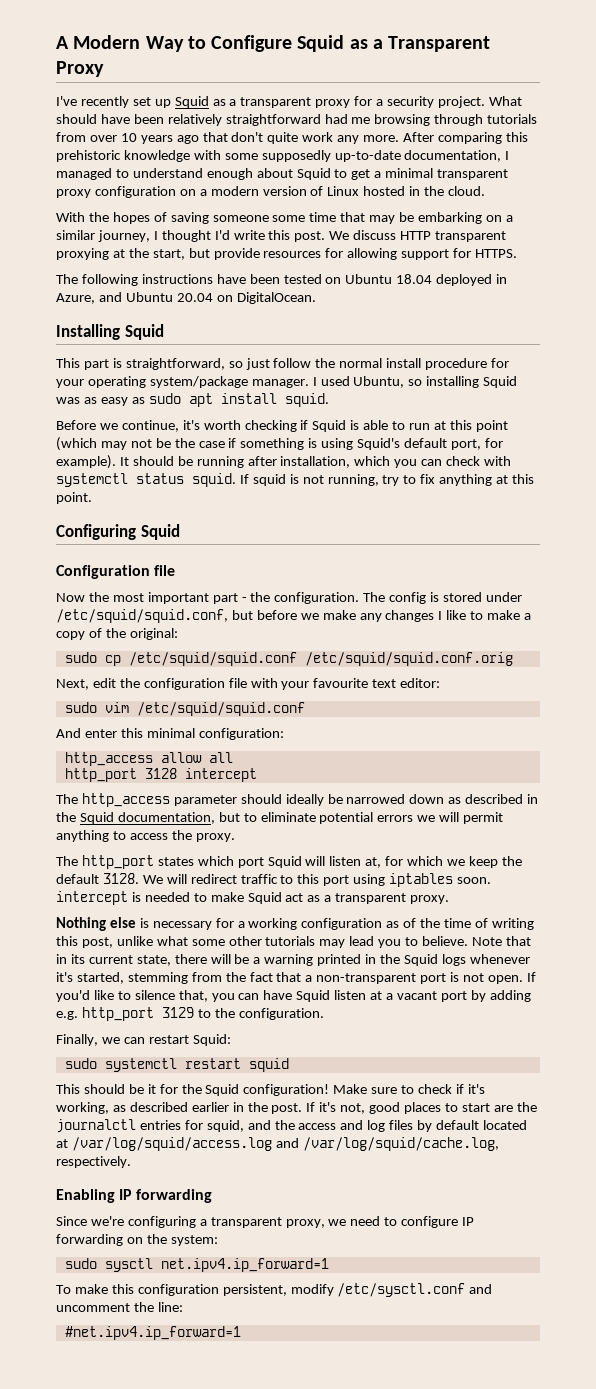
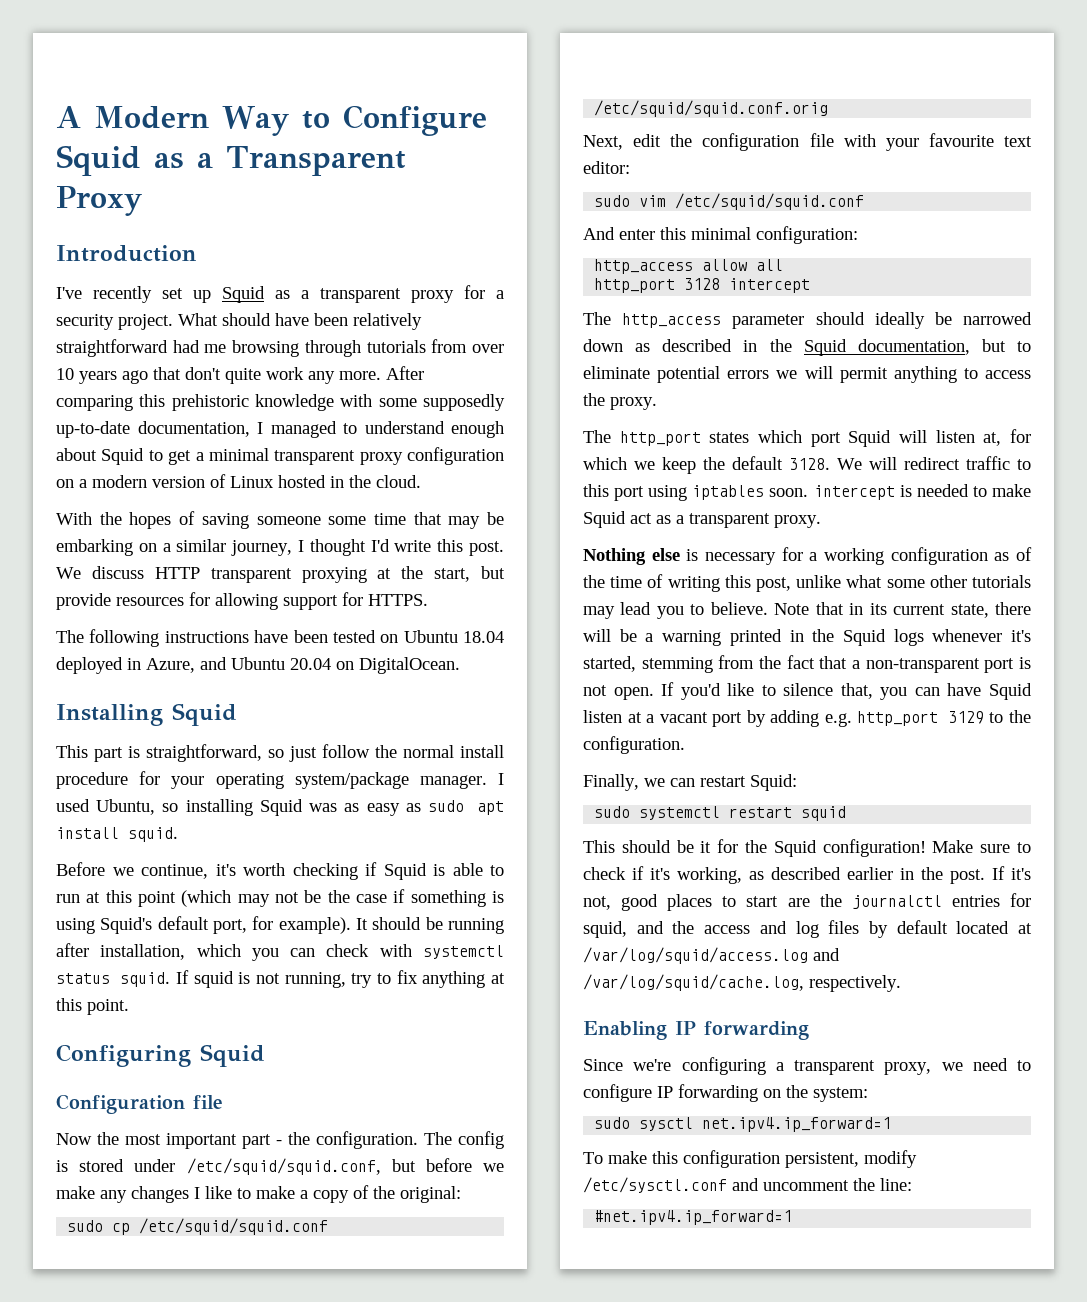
(104, 69) none -> [56,245,197,262] // Introduction

